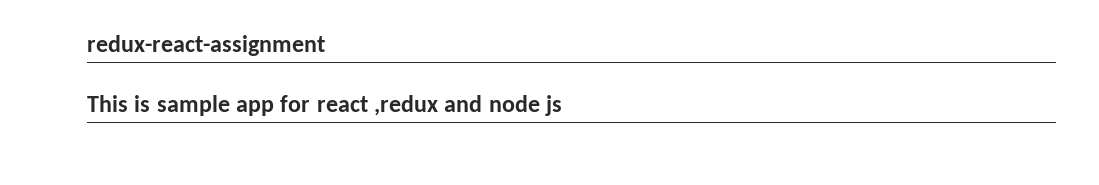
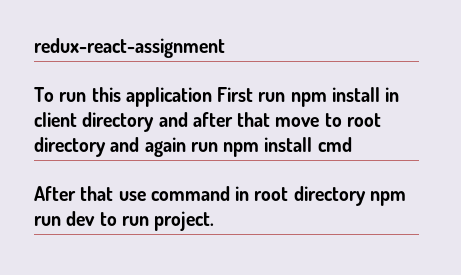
[87,95,563,116] This is sample app for react ,redux and node js -> [34,87,400,107] [34,112,381,132] [34,137,352,157] [34,186,406,206] [34,211,215,231] To run this application First run npm install in client directory and after that move to root directory and again run npm install cmd // After that use command in root directory npm run dev to run project.

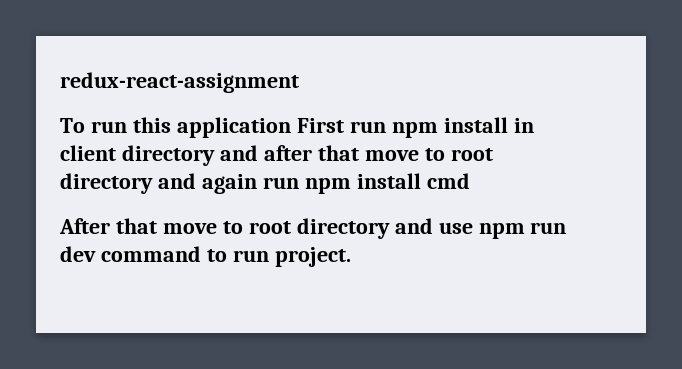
[118,186,366,206] use command in root directory -> [162,218,473,239] move to root directory and use
(96, 218) none -> [100,246,201,262] command

